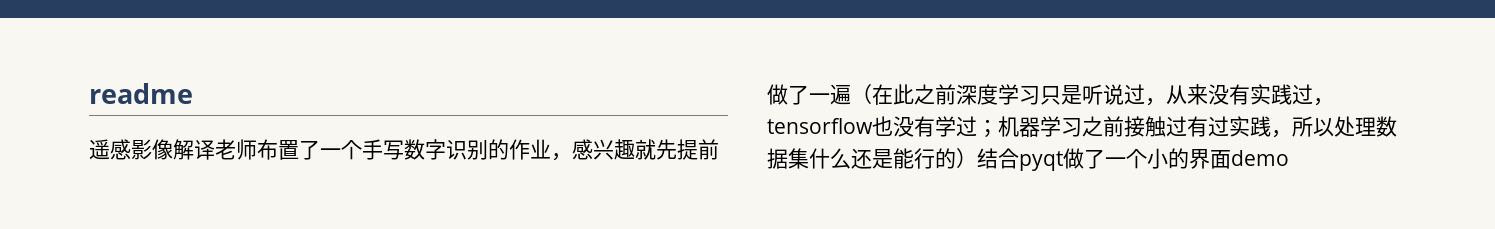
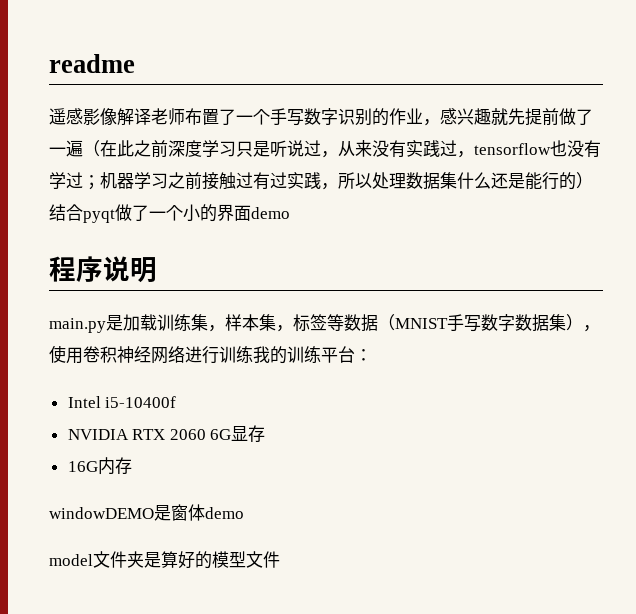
(1289, 158) none -> [49,256,157,283] [49,314,600,333] [49,345,372,364] [67,396,177,408] [67,425,266,442] [67,457,132,475] [49,504,244,521] [49,551,280,569] // 程序说明 // main.py是加载训练集，样本集，标签等数据（MNIST手写数字数据集），使用卷积神经网络进行训练我的训练平台： // Intel i5-10400f // NVIDIA RTX 2060 6G显存 // 16G内存 // windowDEMO是窗体demo // model文件夹是算好的模型文件

